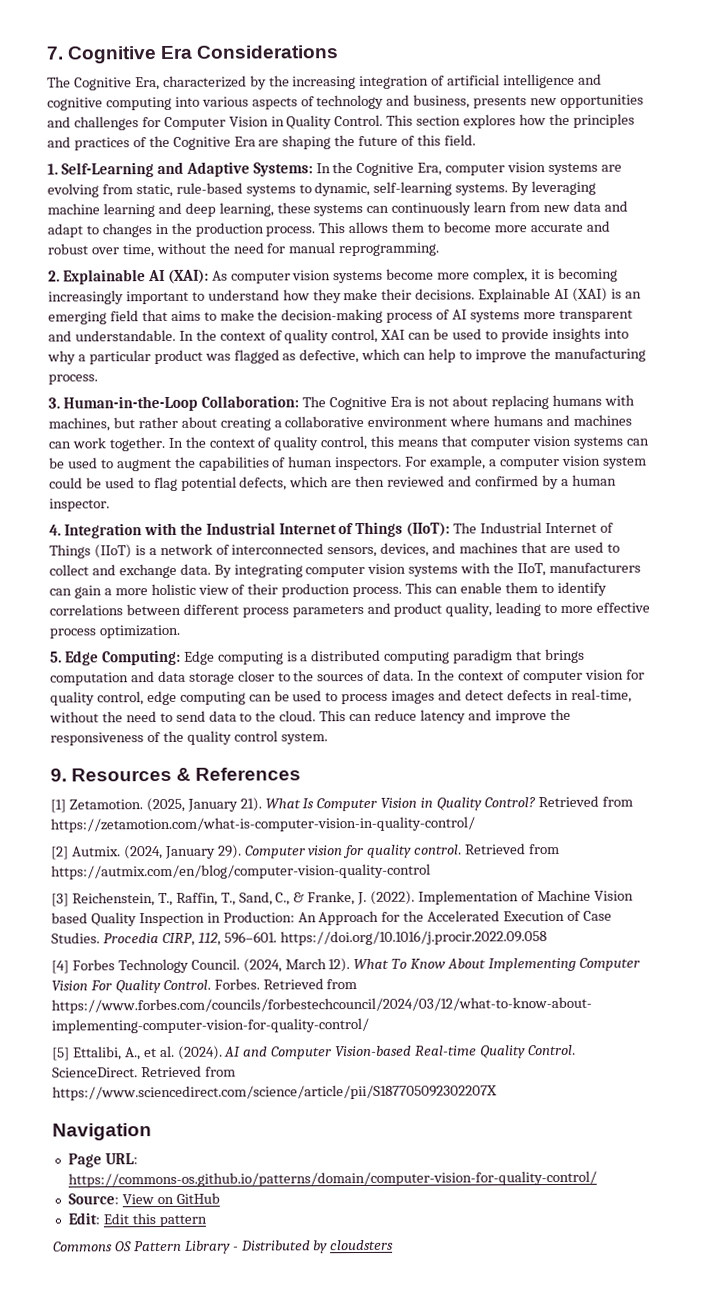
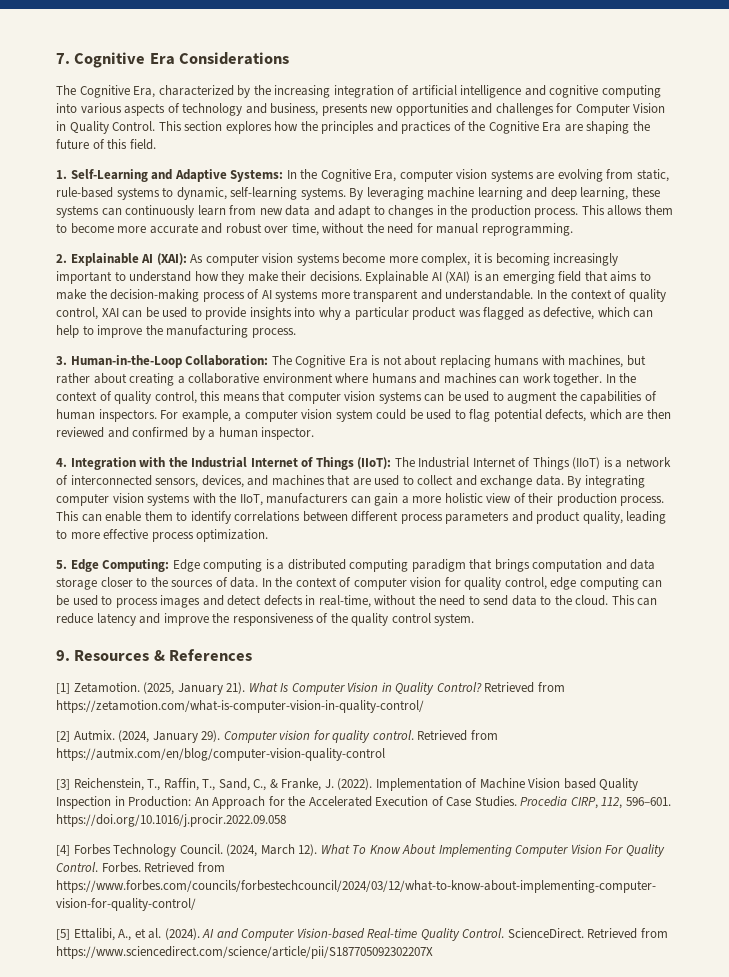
[52,1123,152,1141] [67,1153,138,1168] [67,1170,597,1188] [67,1192,220,1205] [67,1212,207,1228] [53,1239,395,1254] // Navigation // Page URL: https://commons-os.github.io/patterns/domain/computer-vision-for-quality-control/ // Source: View on GitHub // Edit: Edit this pattern // Commons OS Pattern Library - Distributed by cloudsters -> (433, 952) none

